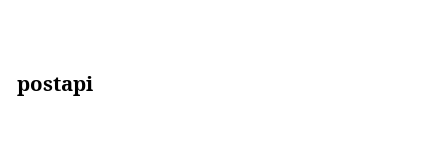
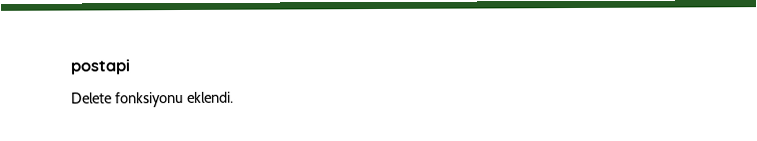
(93, 86) none -> [71,91,234,108] // Delete fonksiyonu eklendi.

